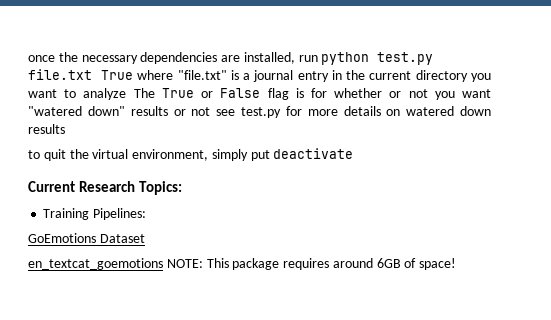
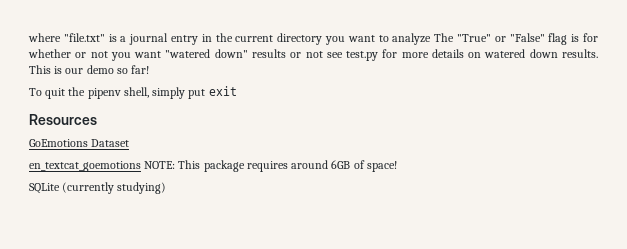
[28,52,434,65] [28,69,134,80] once the necessary dependencies are installed, run python test.py file.txt True -> (28, 37) none
[161,88,261,98] True or False -> [457,33,545,42] "True" or "False"
[28,124,65,134] [28,148,354,161] [28,181,183,195] [43,208,147,220] results // to quit the virtual environment, simply put deactivate // Current Research Topics: // Training Pipelines: -> [562,49,598,58] [29,65,150,74] [29,86,237,99] [29,114,97,125] results. This is our demo so far! // To quit the pipenv shell, simply put exit // Resources
(457, 264) none -> [29,182,167,194] // SQLite (currently studying)

